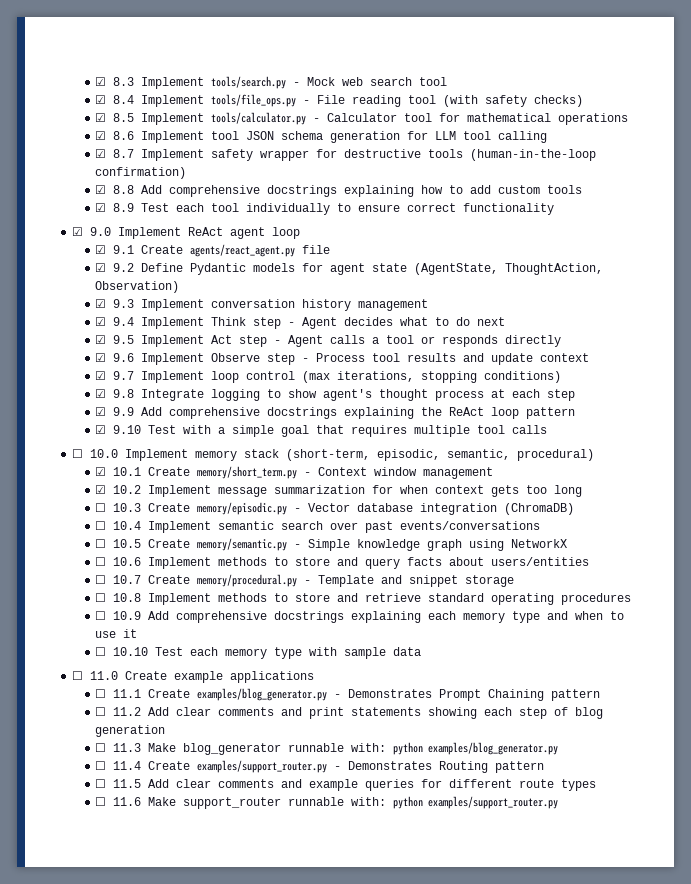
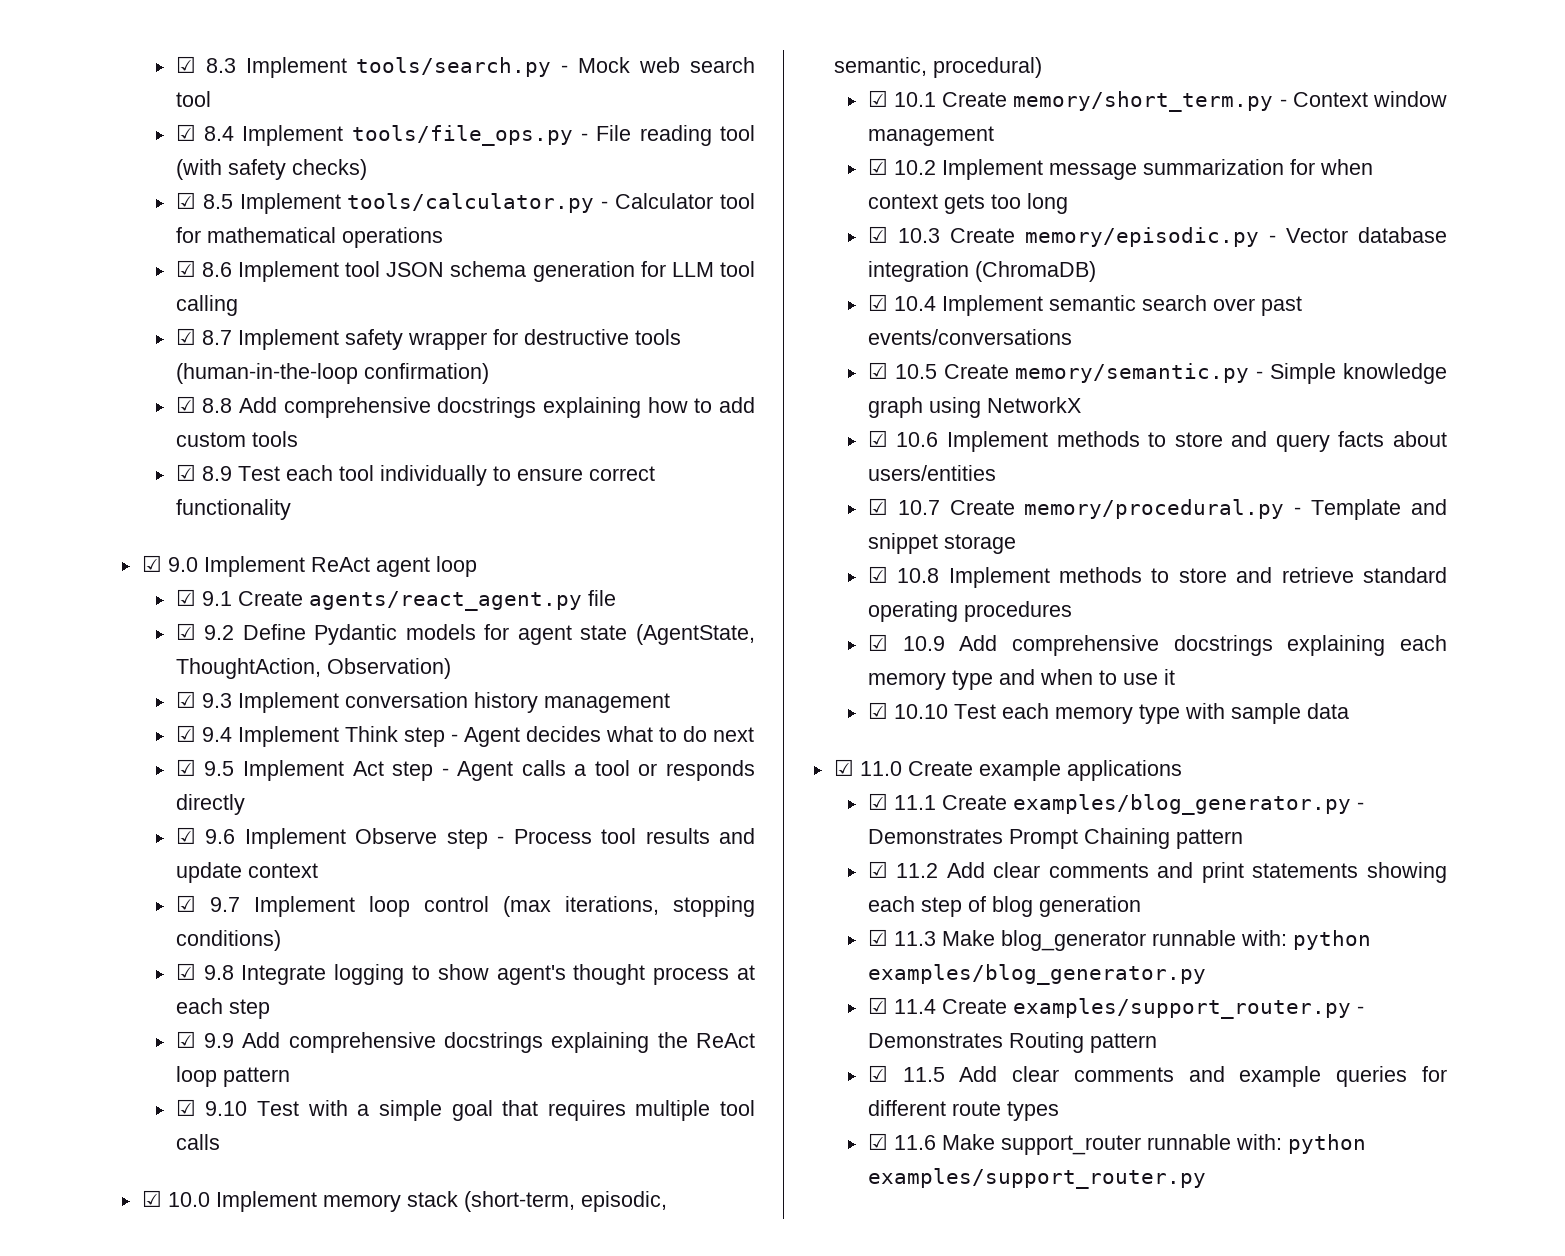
[72,449,84,458] ☐ -> [141,1190,162,1207] ☑
[95,503,107,512] ☐ -> [867,226,888,243] ☑
[95,521,107,530] ☐ -> [867,294,888,311] ☑
[95,539,107,548] ☐ -> [867,362,888,379] ☑
[95,557,107,566] ☐ -> [867,430,888,447] ☑
[95,575,107,584] ☐ -> [867,498,888,515] ☑
[95,593,107,602] ☐ -> [867,566,888,583] ☑
[95,611,107,620] ☐ -> [867,634,888,651] ☑
[95,647,107,656] ☐ -> [867,702,888,719] ☑
[72,671,84,680] ☐ -> [833,759,854,776] ☑
[95,689,107,698] ☐ -> [867,793,888,810] ☑
[95,707,107,716] ☐ -> [867,861,888,878] ☑
[95,743,107,752] ☐ -> [867,929,888,946] ☑
[95,761,107,770] ☐ -> [867,997,888,1014] ☑
[95,779,107,788] ☐ -> [867,1065,888,1082] ☑
[95,797,107,806] ☐ -> [867,1133,888,1150] ☑

